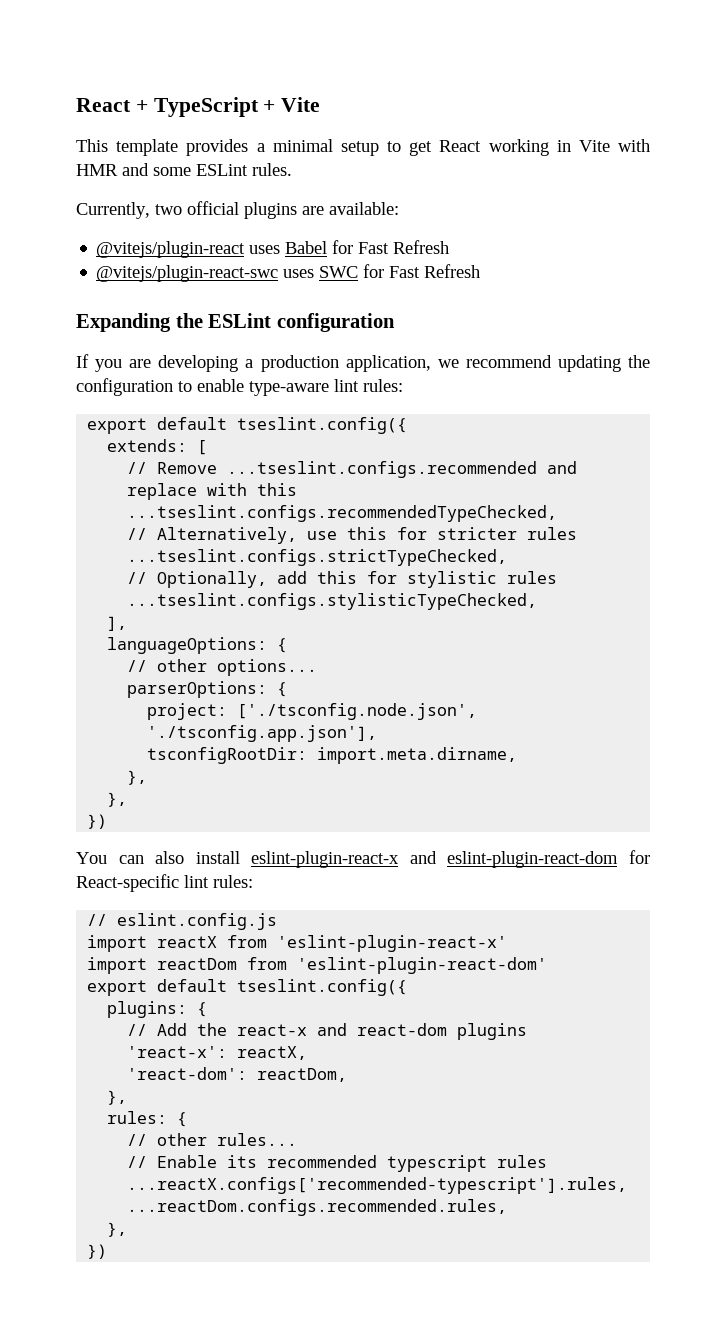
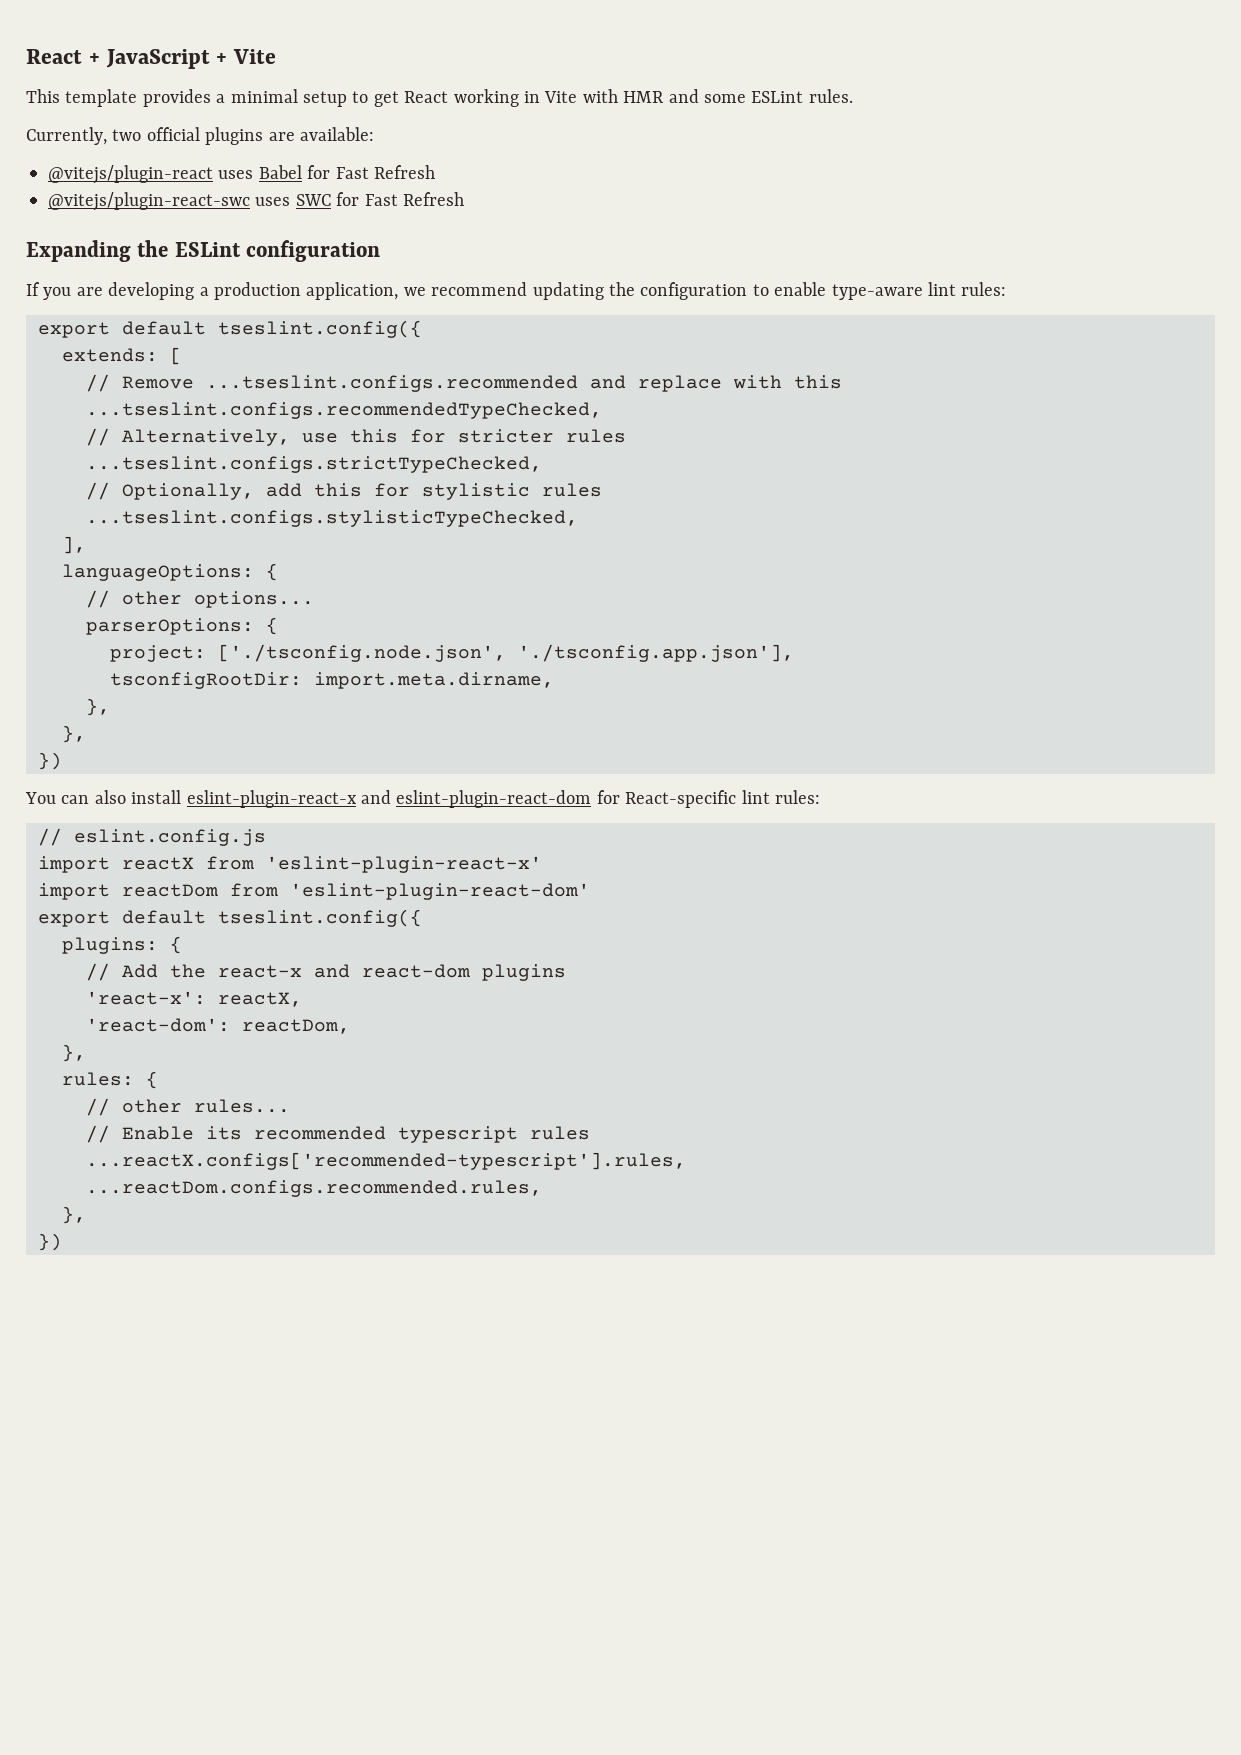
[153,97,259,117] TypeScript -> [105,49,210,69] JavaScript

